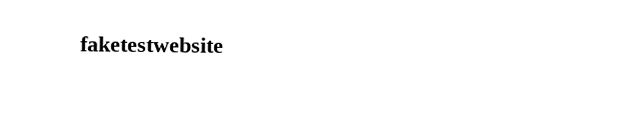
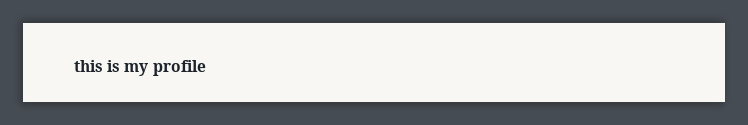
[80,36,224,53] faketestwebsite -> [74,60,206,76] this is my profile

